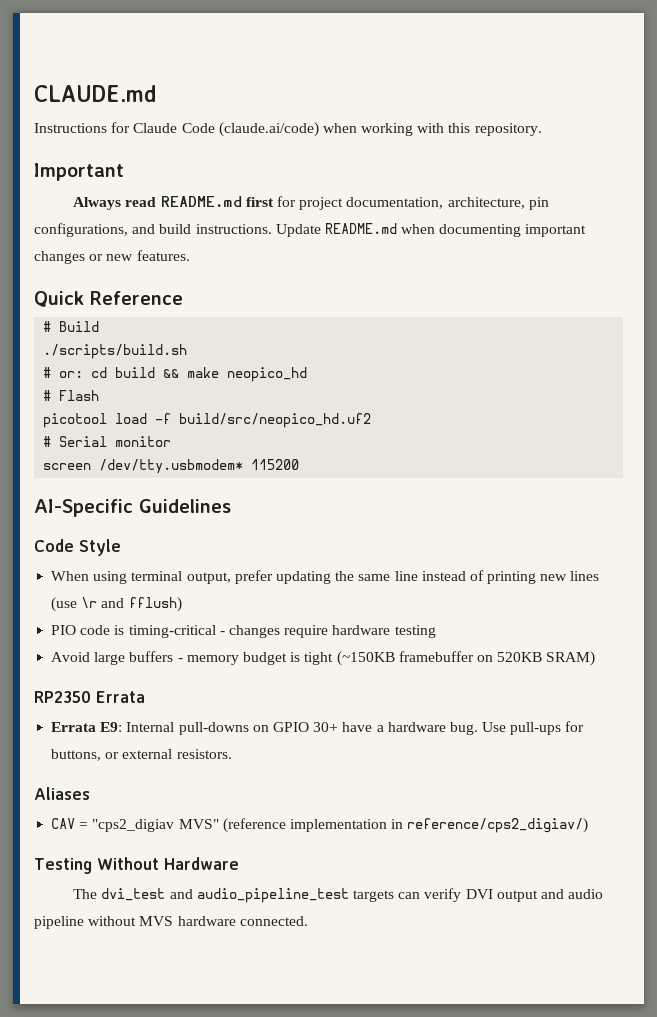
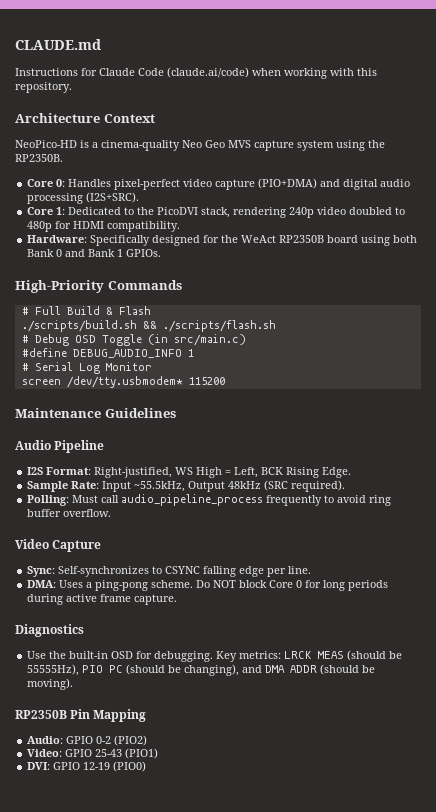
[34,163,124,181] [73,196,549,210] [34,223,587,237] [34,250,190,264] [34,291,183,307] [43,321,52,332] Important // Always read README.md first for project documentation, architecture, pin configurations, and build instructions. Update README.md when documenting important changes or new features. // Quick Reference // # -> [15,113,155,123] [15,140,385,151] [15,154,63,162] [27,178,411,190] [27,192,140,204] [27,207,406,218] [27,221,181,232] [27,235,418,246] [27,249,162,257] [15,280,182,293] [21,306,61,315] Architecture Context // NeoPico-HD is a cinema-quality Neo Geo MVS capture system using the RP2350B. // Core 0: Handles pixel-perfect video capture (PIO+DMA) and digital audio processing (I2S+SRC). // Core 1: Dedicated to the PicoDVI stack, rendering 240p video doubled to 480p for HDMI compatibility. // Hardware: Specifically designed for the WeAct RP2350B board using both Bank 0 and Bank 1 GPIOs. // High-Priority Commands // # Full
(100, 326) none -> [105,306,151,315] & Flash
[43,367,308,382] [43,390,100,401] [43,413,372,428] // # or: cd build && make neopico_hd // # Flash // picotool load -f build/src/neopico_hd.uf2 -> [142,320,276,332] [21,334,246,346] [21,348,194,358] && ./scripts/flash.sh // # Debug OSD Toggle (in src/main.c) // #define DEBUG_AUDIO_INFO 1
[115,436,172,447] monitor -> [78,362,152,374] Log Monitor
[34,499,133,517] AI-Specific -> [15,408,101,418] Maintenance
[34,539,121,556] [51,570,600,584] [51,597,182,612] [51,625,436,638] [51,651,596,666] [34,691,145,703] [51,721,585,735] [51,749,232,761] [34,787,90,800] [51,818,589,833] [34,857,239,874] [73,888,604,903] [34,916,308,929] Code Style // When using terminal output, prefer updating the same line instead of printing new lines (use \r and fflush) // PIO code is timing-critical - changes require hardware testing // Avoid large buffers - memory budget is tight (~150KB framebuffer on 520KB SRAM) // RP2350 Errata // Errata E9: Internal pull-downs on GPIO 30+ have a hardware bug. Use pull-ups for buttons, or external resistors. // Aliases // CAV = "cps2_digiav MVS" (reference implementation in reference/cps2_digiav/) // Testing Without Hardware // The dvi_test and audio_pipeline_test targets can verify DVI output and audio pipeline without MVS hardware connected. -> [15,440,105,453] [27,467,352,478] [27,480,346,492] [27,494,392,506] [27,509,112,517] [15,539,102,552] [27,566,312,577] [27,580,389,591] [27,594,178,605] [15,624,84,637] [27,650,403,662] [27,664,376,676] [27,678,74,690] [15,709,147,722] [27,735,148,746] [27,748,159,759] [27,761,147,772] Audio Pipeline // I2S Format: Right-justified, WS High = Left, BCK Rising Edge. // Sample Rate: Input ~55.5kHz, Output 48kHz (SRC required). // Polling: Must call audio_pipeline_process frequently to avoid ring buffer overflow. // Video Capture // Sync: Self-synchronizes to CSYNC falling edge per line. // DMA: Uses a ping-pong scheme. Do NOT block Core 0 for long periods during active frame capture. // Diagnostics // Use the built-in OSD for debugging. Key metrics: LRCK MEAS (should be 55555Hz), PIO PC (should be changing), and DMA ADDR (should be moving). // RP2350B Pin Mapping // Audio: GPIO 0-2 (PIO2) // Video: GPIO 25-43 (PIO1) // DVI: GPIO 12-19 (PIO0)

